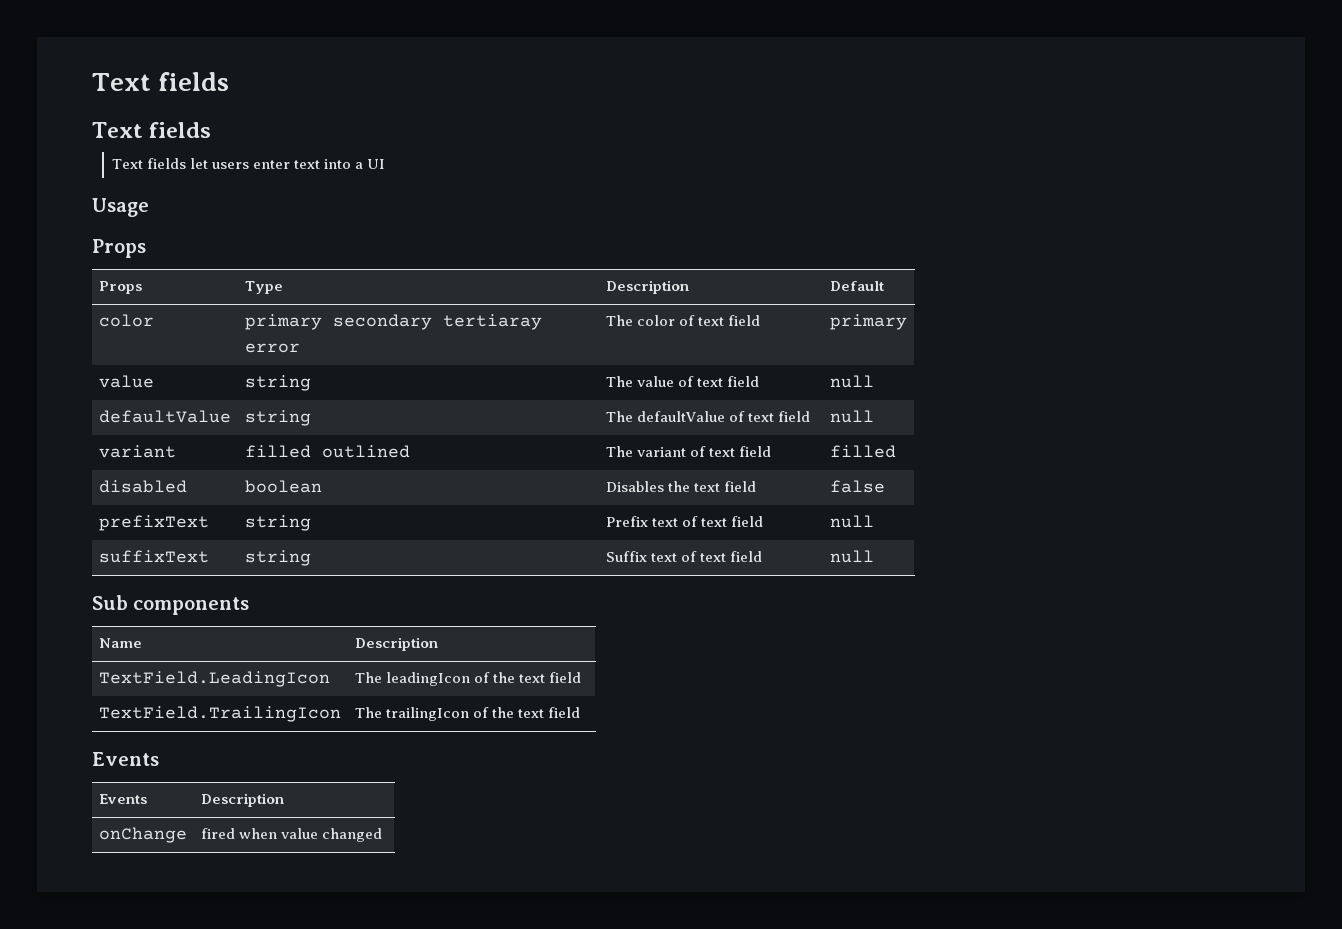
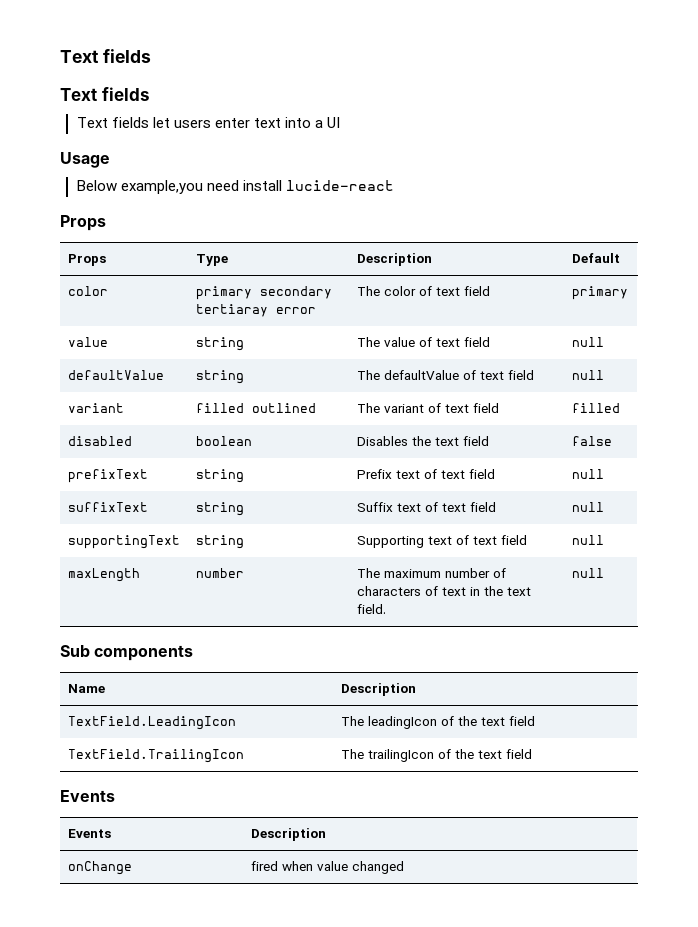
(149, 207) none -> [76,180,394,194] // Below example,you need install lucide-react
(874, 556) none -> [67,535,180,549] [195,535,244,549] [356,535,527,548] [571,535,604,545] [67,568,140,582] [195,568,244,578] [356,568,506,578] [356,586,531,596] [356,604,386,614] [571,568,604,578] // supportingText | string | Supporting text of text field | null // maxLength | number | The maximum number of characters of text in the text field. | null

